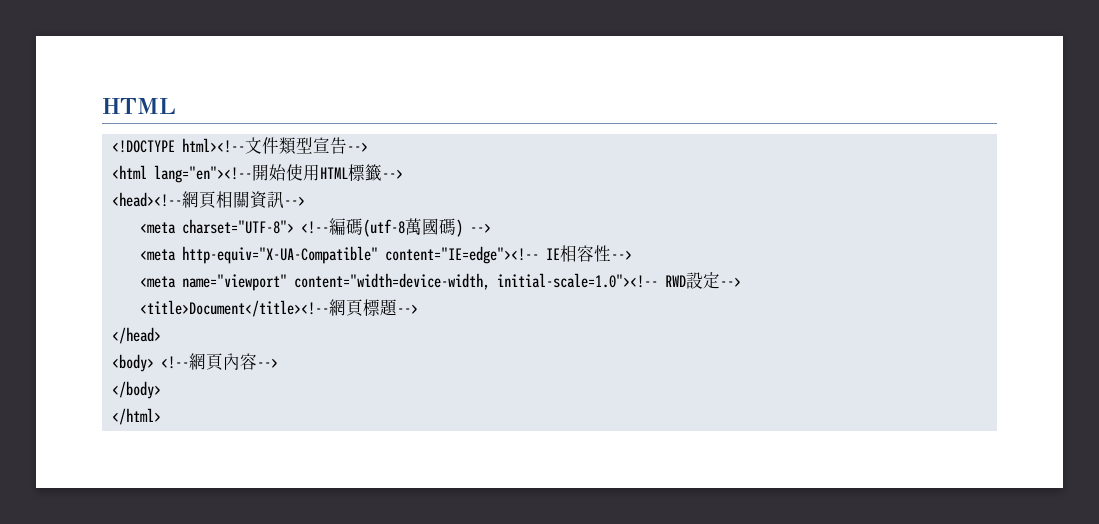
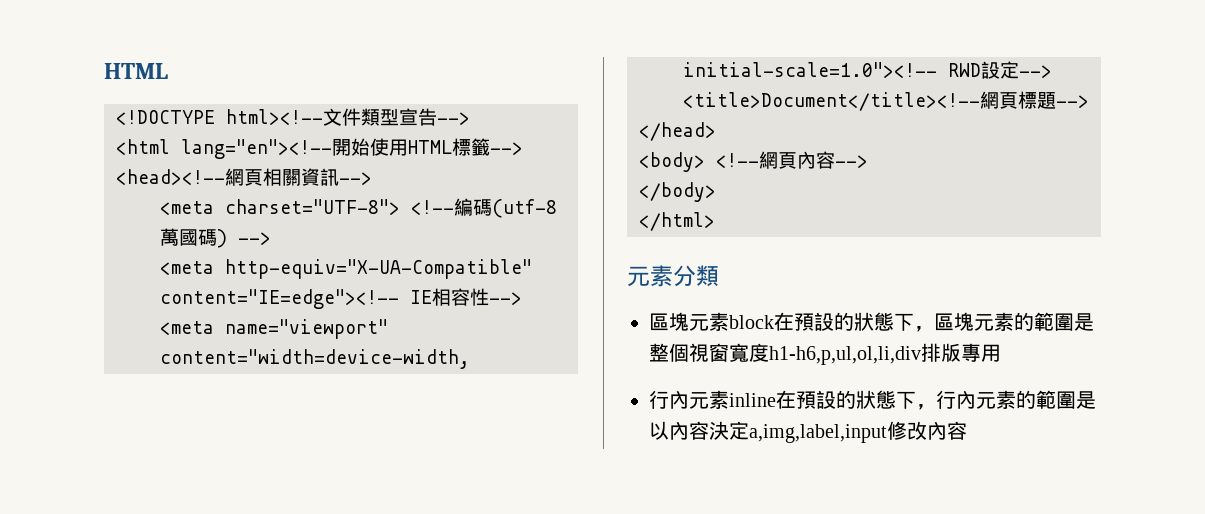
(161, 416) none -> [627,265,719,287] [649,312,1094,332] [649,343,1001,365] [649,390,1096,410] [649,421,967,443] // 元素分類 // 區塊元素block在預設的狀態下，區塊元素的範圍是整個視窗寬度h1-h6,p,ul,ol,li,div排版專用 // 行內元素inline在預設的狀態下，行內元素的範圍是以內容決定a,img,label,input修改內容

